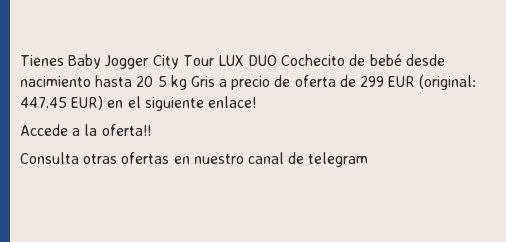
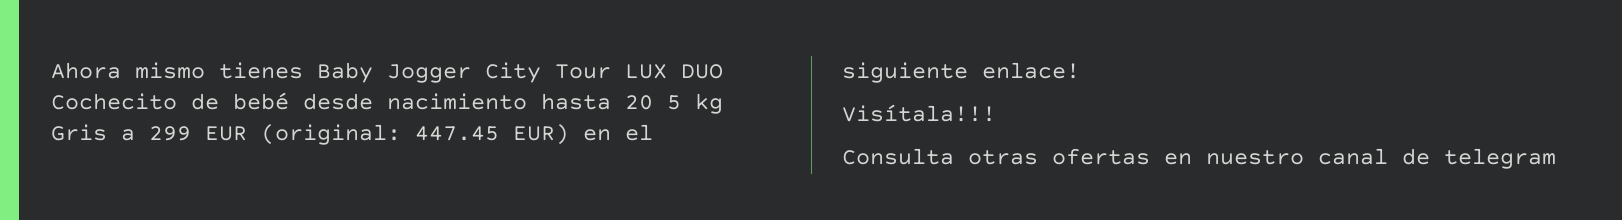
[20,55,64,66] Tienes -> [51,62,303,79] Ahora mismo tienes
[231,75,356,90] precio de oferta de -> (135, 135) none
[20,124,151,136] Accede a la oferta!! -> [842,104,996,122] Visítala!!!

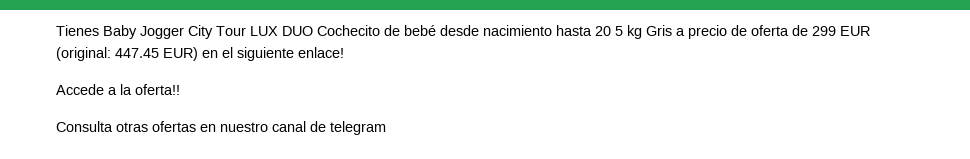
[51,62,303,79] Ahora mismo tienes -> [56,25,99,36] Tienes
(135, 135) none -> [688,25,808,39] precio de oferta de
[842,104,996,122] Visítala!!! -> [56,84,180,95] Accede a la oferta!!

